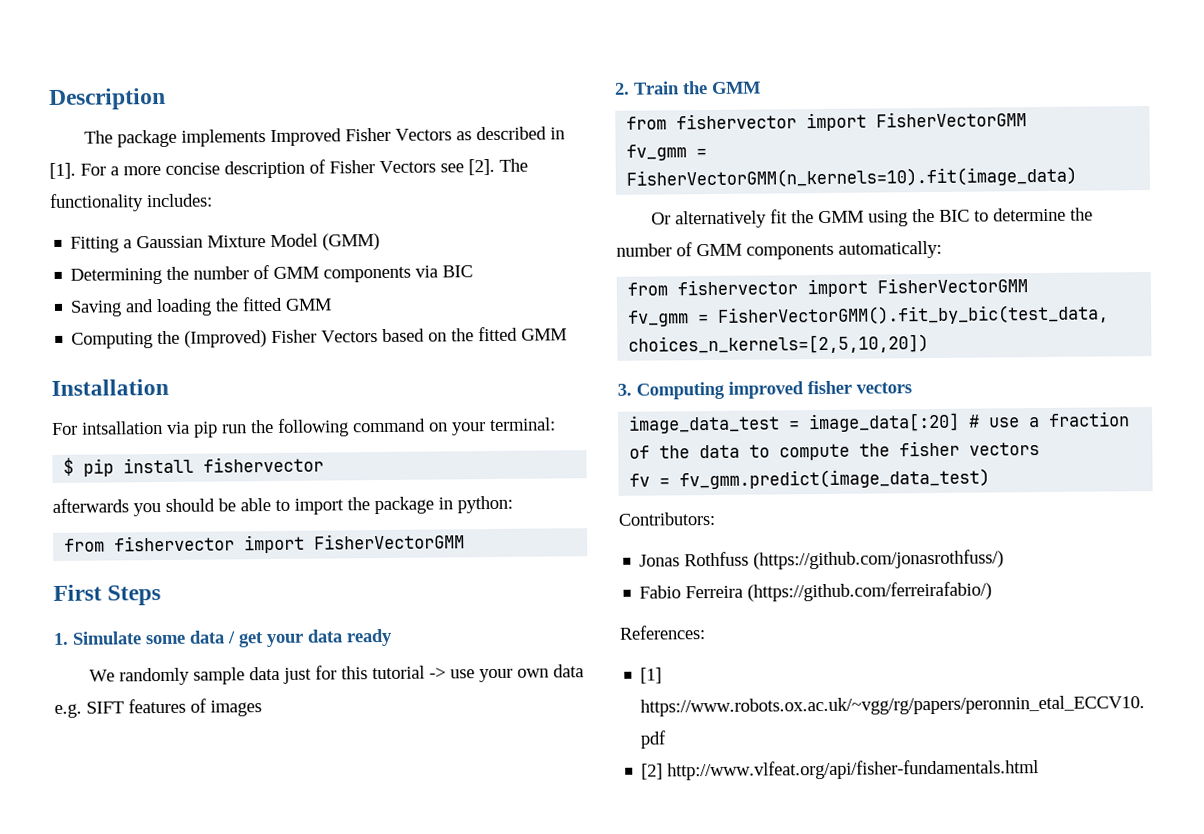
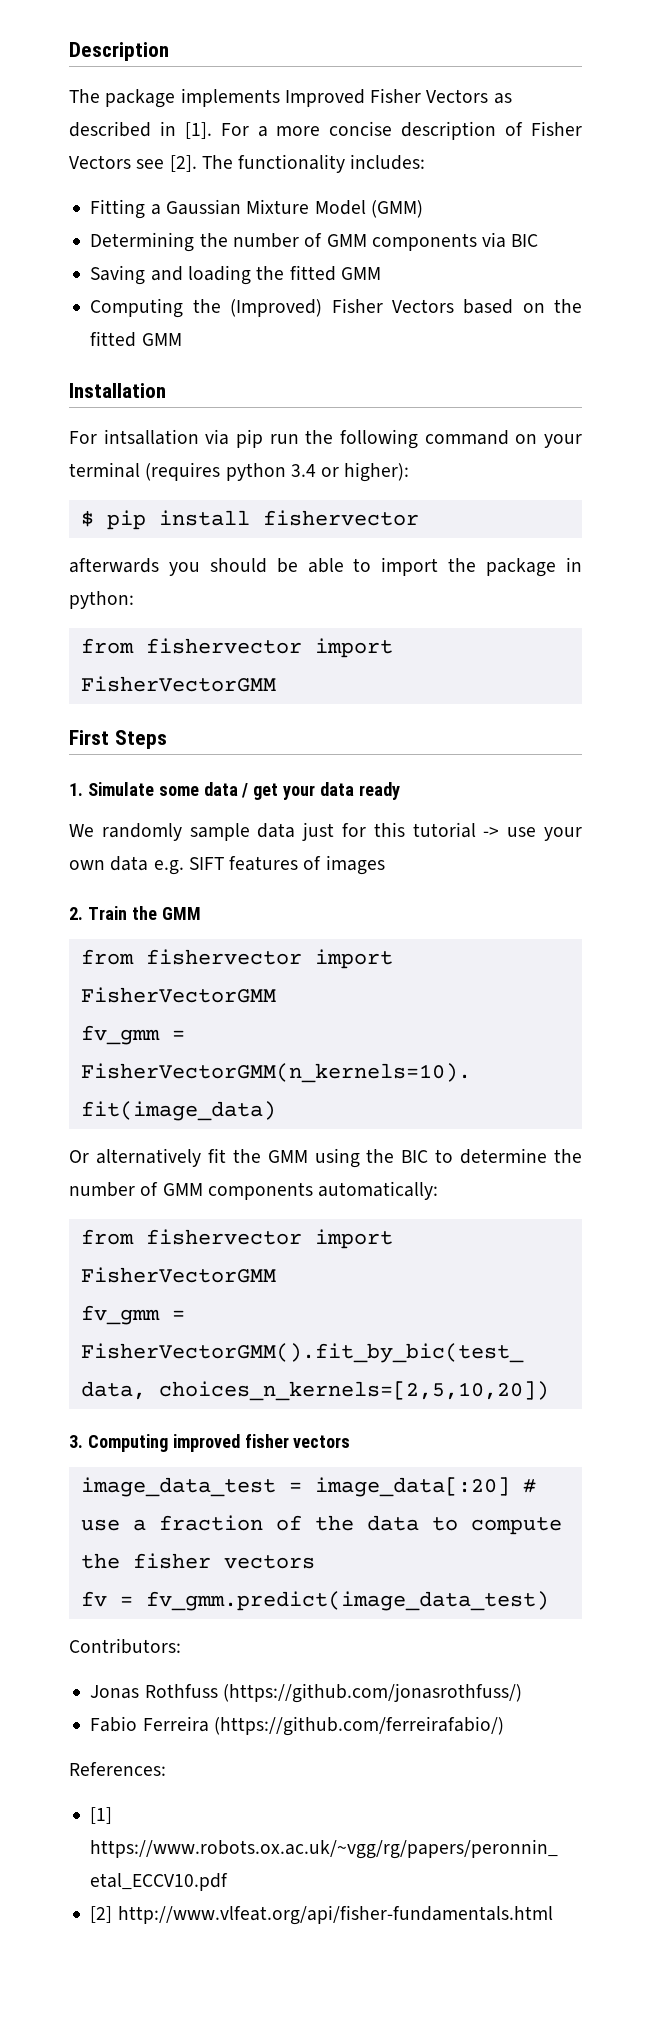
[490,417,556,432] terminal: -> [69,462,410,482] terminal (requires python 3.4 or higher):

